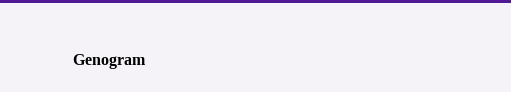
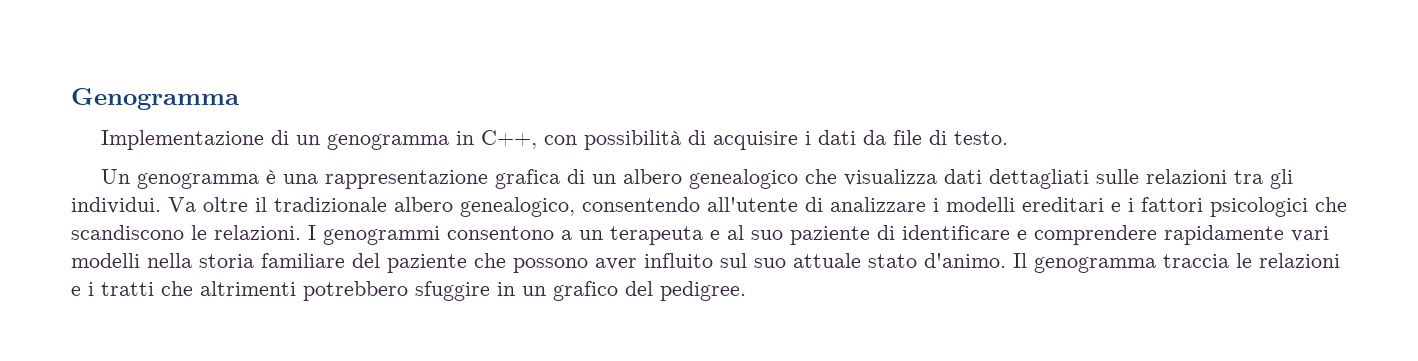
[73,54,146,69] Genogram -> [71,88,239,110] [100,130,1008,150] [100,169,1293,189] [71,197,1347,217] [71,225,1329,245] [71,253,1340,273] [71,281,746,301] Genogramma // Implementazione di un genogramma in C++, con possibilità di acquisire i dati da file di testo. // Un genogramma è una rappresentazione grafica di un albero genealogico che visualizza dati dettagliati sulle relazioni tra gli individui. Va oltre il tradizionale albero genealogico, consentendo all'utente di analizzare i modelli ereditari e i fattori psicologici che scandiscono le relazioni. I genogrammi consentono a un terapeuta e al suo paziente di identificare e comprendere rapidamente vari modelli nella storia familiare del paziente che possono aver influito sul suo attuale stato d'animo. Il genogramma traccia le relazioni e i tratti che altrimenti potrebbero sfuggire in un grafico del pedigree.

